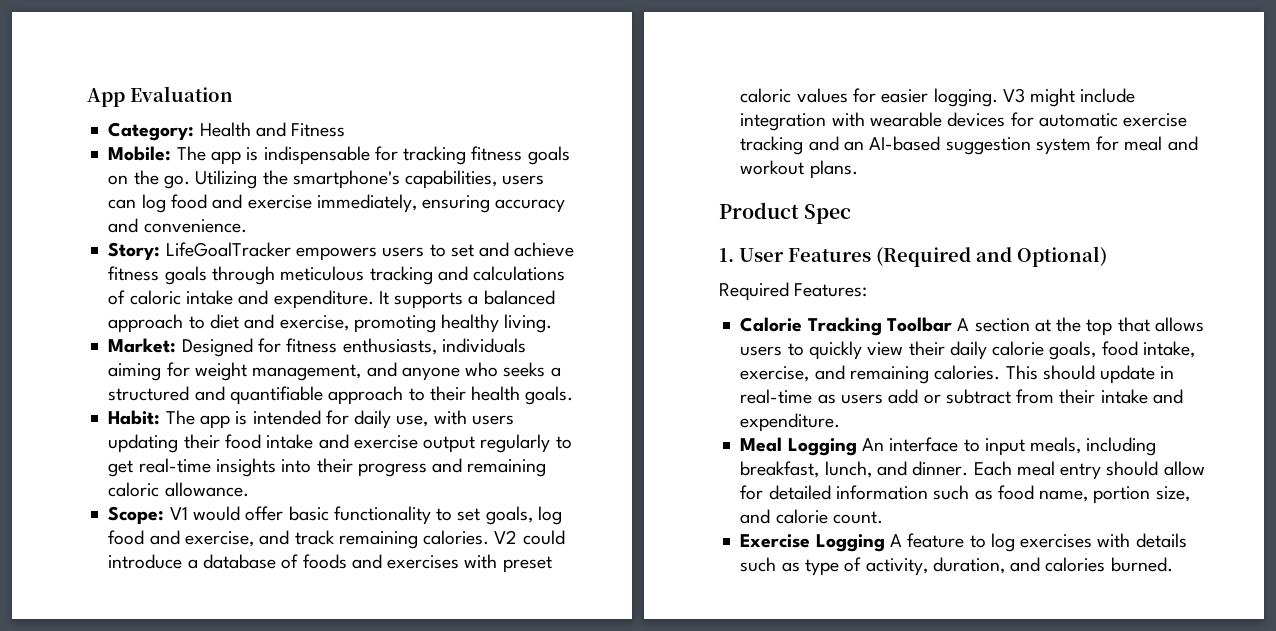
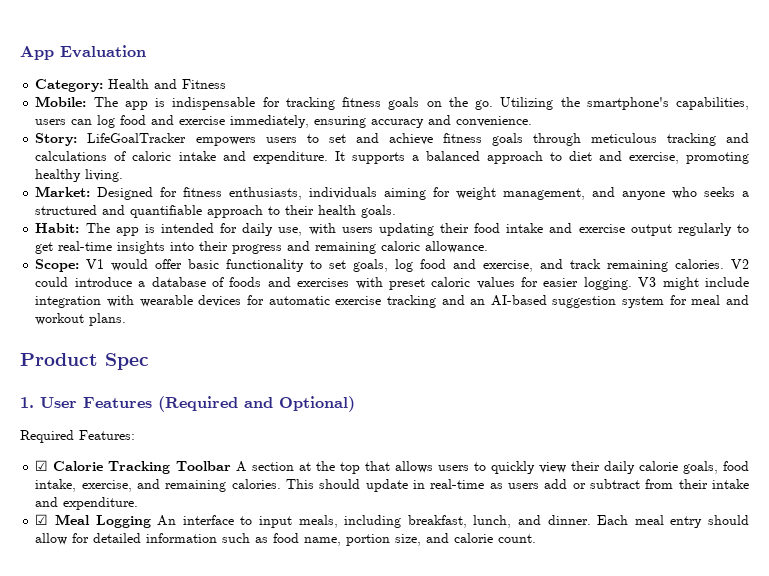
(868, 290) none -> [35,460,49,471] ☑
(841, 422) none -> [35,514,49,525] ☑
[740,533,1187,552] [740,557,1173,576] // Exercise Logging A feature to log exercises with details such as type of activity, duration, and calories burned. -> (537, 538) none

